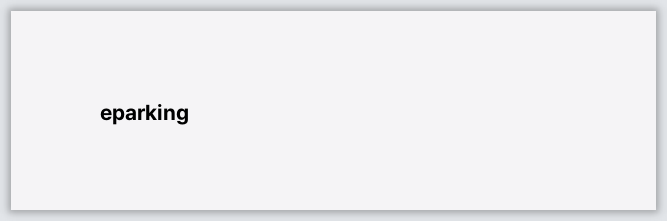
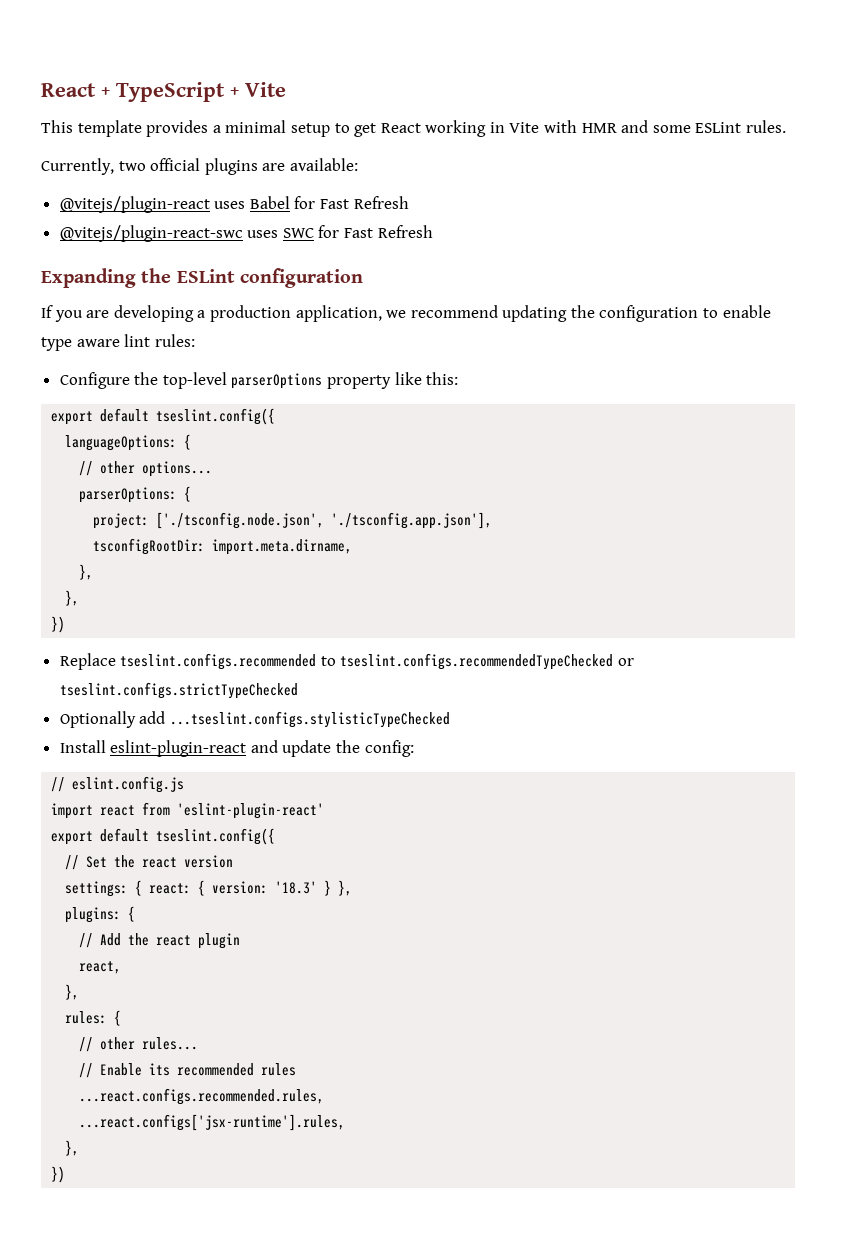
[100,103,189,125] eparking -> [41,82,286,102] [41,120,787,137] [41,158,358,175] [59,196,409,213] [59,225,433,242] [41,268,364,288] [41,305,771,322] [41,334,195,351] [59,372,459,389] [51,408,276,425] [65,434,192,451] [79,461,213,477] [79,486,192,503] [93,512,493,529] [93,538,353,555] [79,564,94,580] [65,590,80,606] [51,616,66,633] [59,653,635,670] [59,682,298,699] [59,711,450,728] [59,740,414,757] [51,776,185,793] [51,802,325,819] [51,828,276,845] [65,855,234,870] [65,880,353,897] [65,906,136,923] [79,933,241,949] [79,961,122,974] [65,984,80,1000] [65,1010,122,1026] [79,1037,199,1052] [79,1063,297,1078] [79,1088,325,1105] [79,1114,346,1131] [65,1140,80,1156] [51,1166,66,1183] React + TypeScript + Vite // This template provides a minimal setup to get React working in Vite with HMR and some ESLint rules. // Currently, two official plugins are available: // @vitejs/plugin-react uses Babel for Fast Refresh // @vitejs/plugin-react-swc uses SWC for Fast Refresh // Expanding the ESLint configuration // If you are developing a production application, we recommend updating the configuration to enable type aware lint rules: // Configure the top-level parserOptions property like this: // export default tseslint.config({ // languageOptions: { // // other options... // parserOptions: { // project: ['./tsconfig.node.json', './tsconfig.app.json'], // tsconfigRootDir: import.meta.dirname, // }, // }, // }) // Replace tseslint.configs.recommended to tseslint.configs.recommendedTypeChecked or tseslint.configs.strictTypeChecked // Optionally add ...tseslint.configs.stylisticTypeChecked // Install eslint-plugin-react and update the config: // // eslint.config.js // import react from 'eslint-plugin-react' // export default tseslint.config({ // // Set the react version // settings: { react: { version: '18.3' } }, // plugins: { // // Add the react plugin // react, // }, // rules: { // // other rules... // // Enable its recommended rules // ...react.configs.recommended.rules, // ...react.configs['jsx-runtime'].rules, // }, // })

